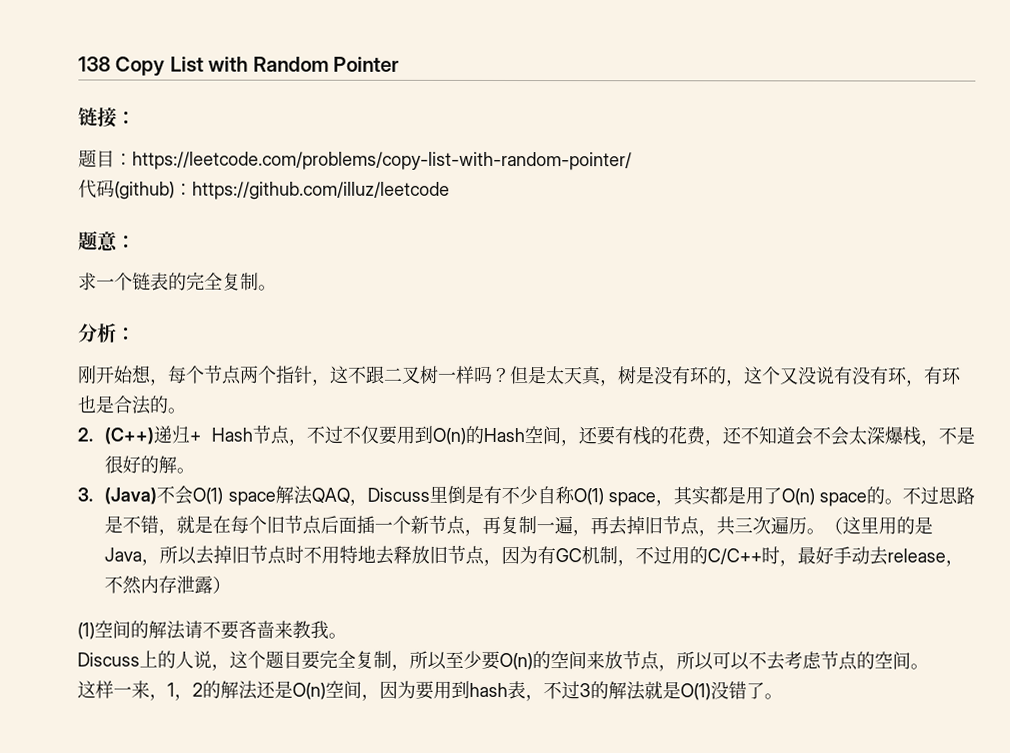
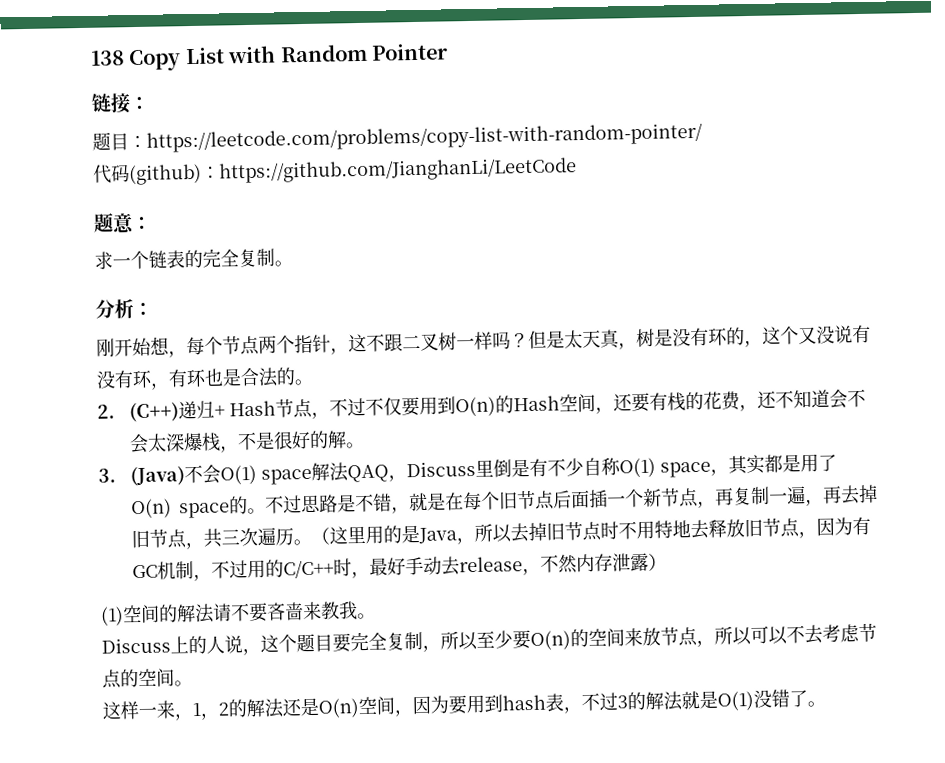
[192,181,450,200] https://github.com/illuz/leetcode -> [219,157,577,184] https://github.com/JianghanLi/LeetCode

